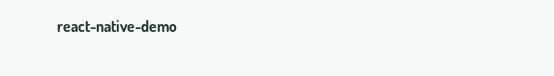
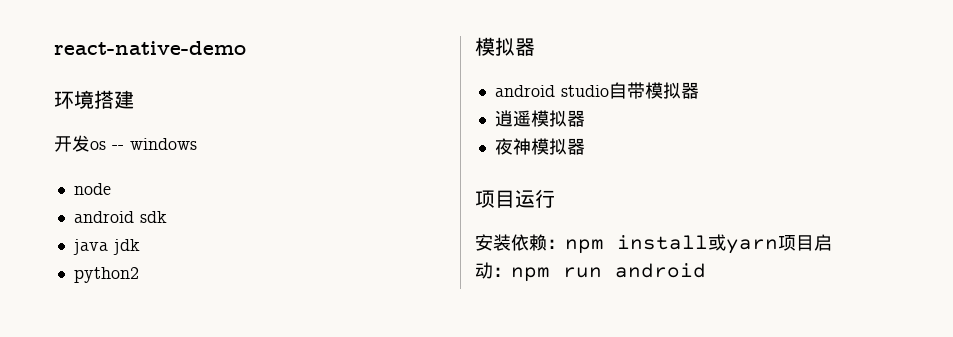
(177, 26) none -> [54,90,134,109] [54,135,197,152] [73,183,111,195] [73,211,167,223] [72,239,140,255] [73,267,139,283] [475,37,535,56] [494,82,699,99] [494,110,585,127] [494,138,585,155] [475,189,555,208] [475,234,832,254] [475,262,706,282] // 环境搭建 // 开发os -- windows // node // android sdk // java jdk // python2 // 模拟器 // android studio自带模拟器 // 逍遥模拟器 // 夜神模拟器 // 项目运行 // 安装依赖：npm install或yarn项目启动：npm run android

